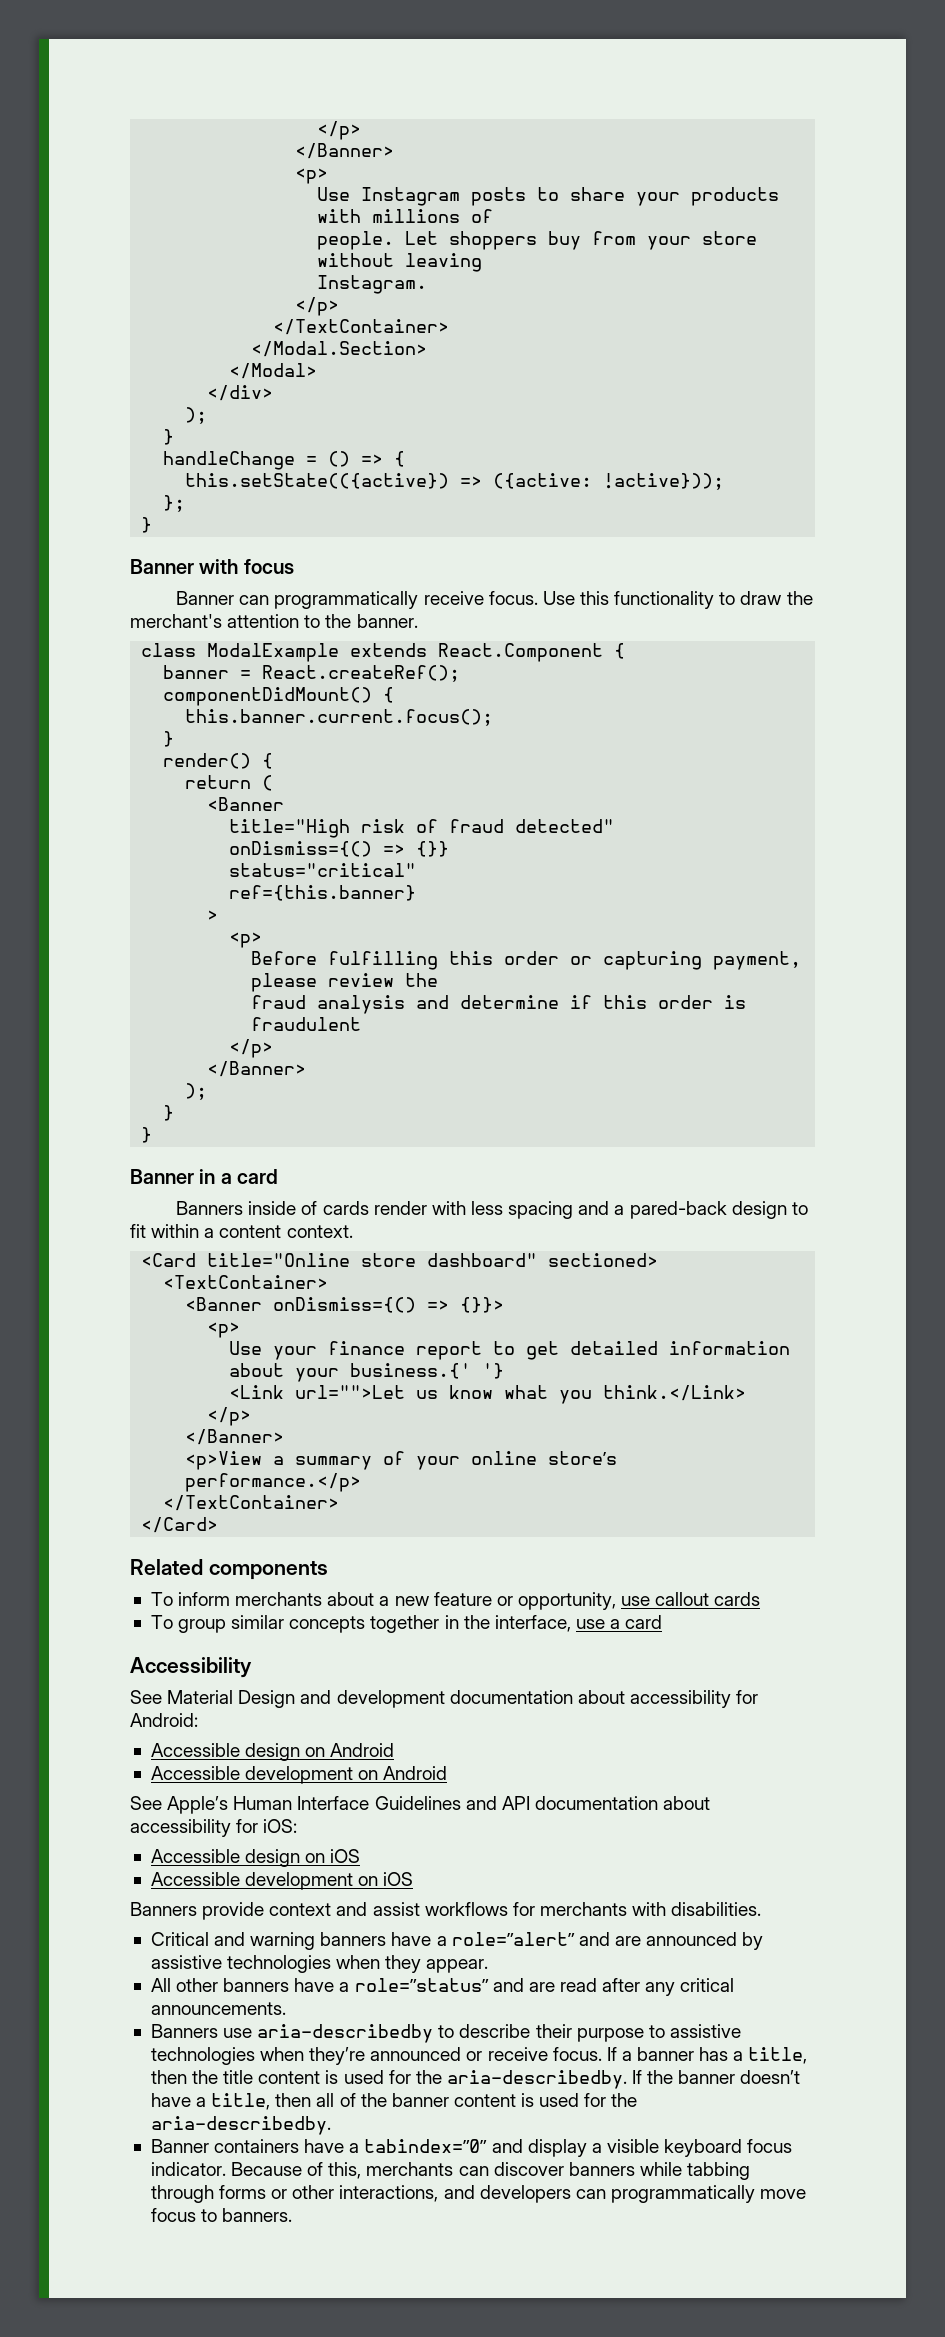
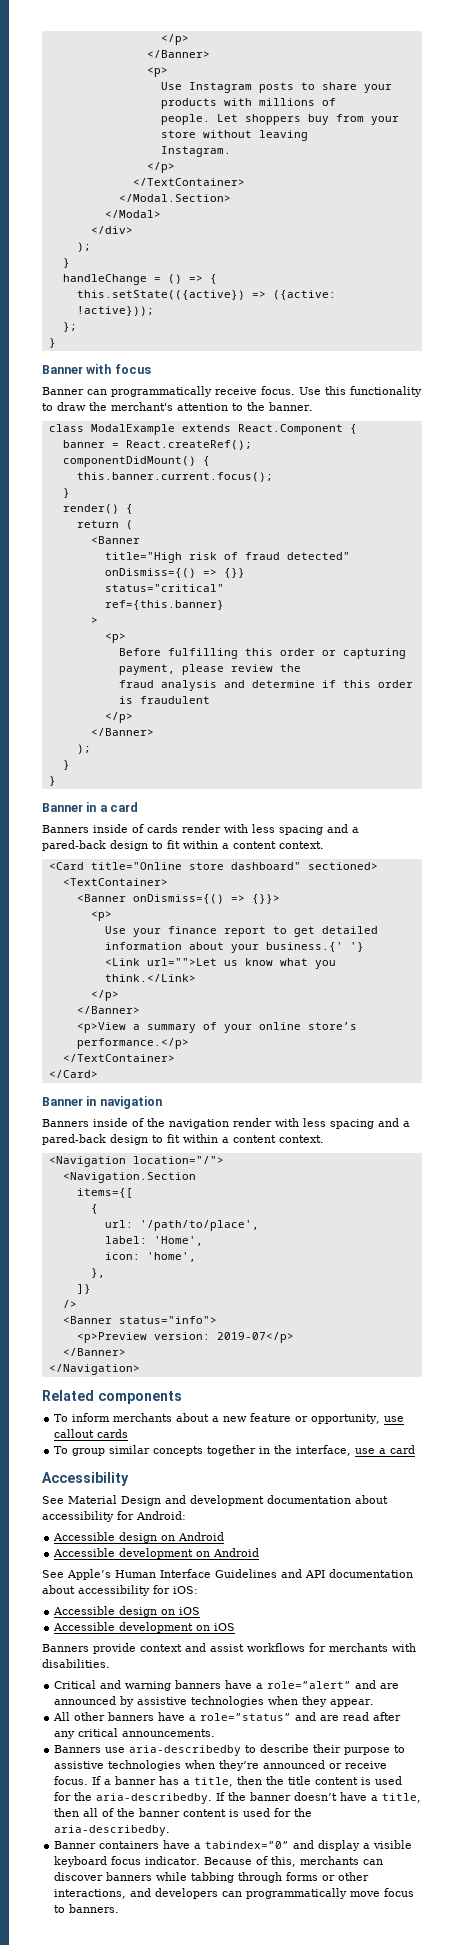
(219, 1525) none -> [42,1096,162,1109] [42,1118,410,1129] [42,1134,324,1145] [48,1156,224,1167] [62,1172,196,1183] [76,1188,133,1198] [90,1204,98,1214] [104,1220,259,1231] [104,1236,203,1246] [104,1252,196,1262] [90,1268,105,1278] [76,1284,91,1294] [62,1300,77,1308] [62,1316,217,1324] [76,1332,294,1343] [62,1348,126,1356] [48,1364,140,1375] // Banner in navigation // Banners inside of the navigation render with less spacing and a pared-back design to fit within a content context. // <Navigation location="/"> // <Navigation.Section // items={[ // { // url: '/path/to/place', // label: 'Home', // icon: 'home', // }, // ]} // /> // <Banner status="info"> // <p>Preview version: 2019-07</p> // </Banner> // </Navigation>

